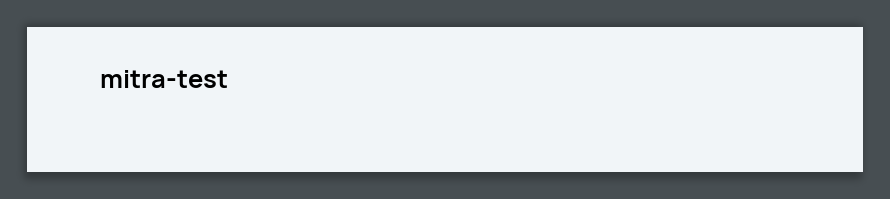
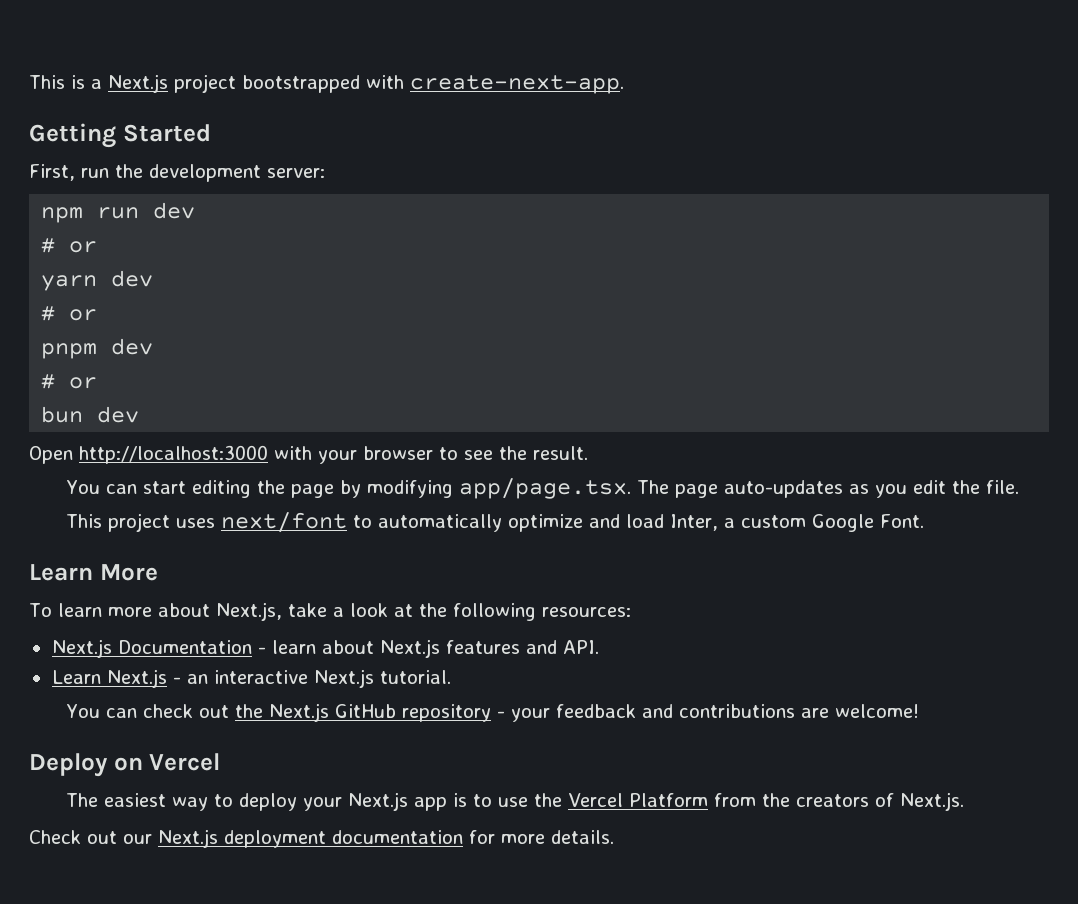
[100,70,228,88] mitra-test -> [29,74,624,94] [29,123,211,148] [29,164,325,182] [41,202,196,223] [41,238,98,253] [41,270,154,291] [41,306,98,321] [41,338,154,359] [41,374,98,389] [41,406,140,423] [29,445,588,464] [65,478,1019,499] [65,512,924,533] [29,564,158,581] [29,602,631,621] [51,639,599,658] [51,669,451,688] [65,703,919,722] [29,753,221,777] [65,792,964,811] [29,829,614,848] This is a Next.js project bootstrapped with create-next-app. // Getting Started // First, run the development server: // npm run dev // # or // yarn dev // # or // pnpm dev // # or // bun dev // Open http://localhost:3000 with your browser to see the result. // You can start editing the page by modifying app/page.tsx. The page auto-updates as you edit the file. // This project uses next/font to automatically optimize and load Inter, a custom Google Font. // Learn More // To learn more about Next.js, take a look at the following resources: // Next.js Documentation - learn about Next.js features and API. // Learn Next.js - an interactive Next.js tutorial. // You can check out the Next.js GitHub repository - your feedback and contributions are welcome! // Deploy on Vercel // The easiest way to deploy your Next.js app is to use the Vercel Platform from the creators of Next.js. // Check out our Next.js deployment documentation for more details.

